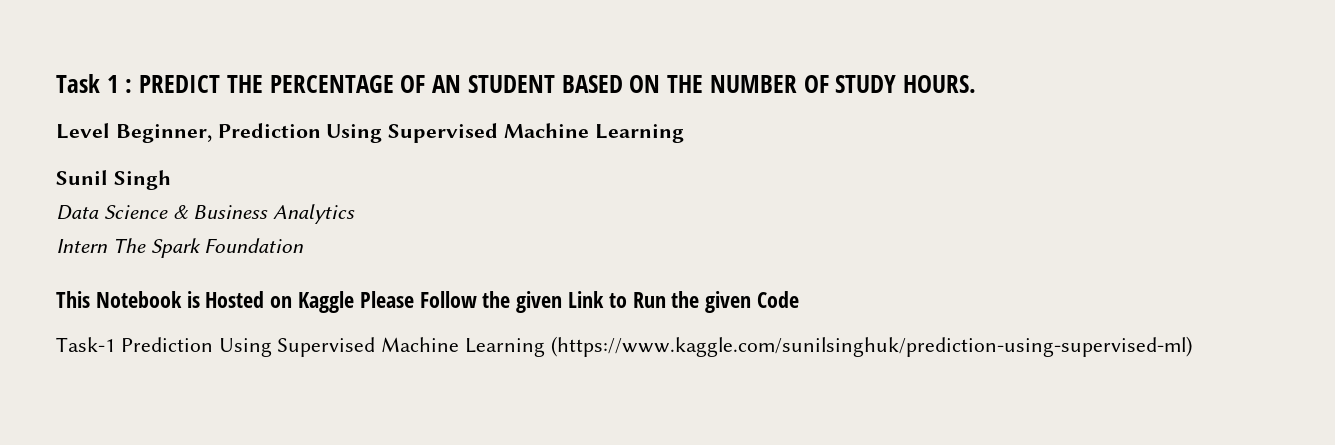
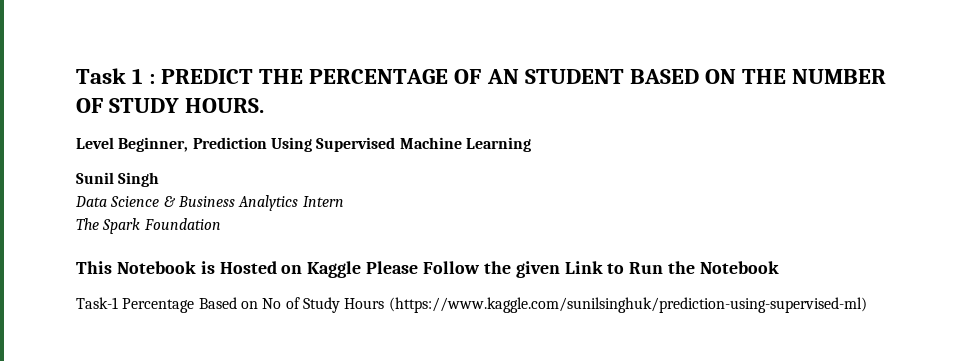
[56,239,108,253] // Intern -> [302,196,344,207] Intern //
[705,291,800,313] given Code -> [700,261,780,274] Notebook
[120,337,546,357] Prediction Using Supervised Machine Learning -> [122,297,385,313] Percentage Based on No of Study Hours

